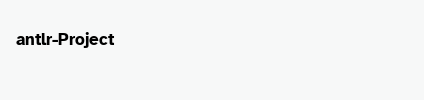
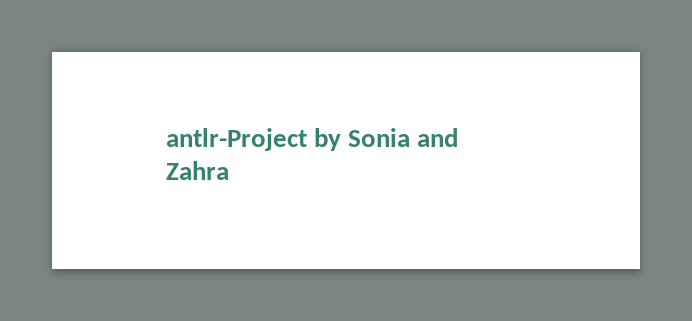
(115, 40) none -> [314,128,459,151] [166,161,229,180] by Sonia and Zahra

